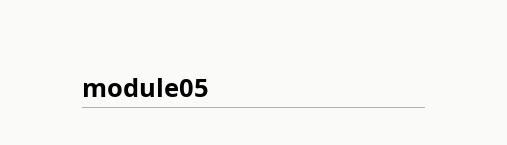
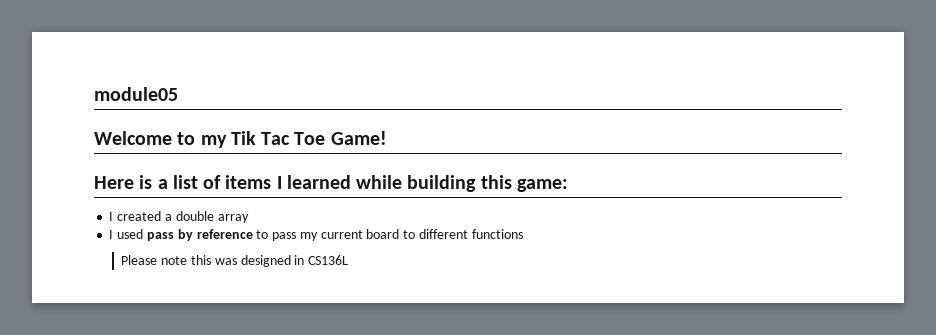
(209, 87) none -> [94,131,387,148] [94,175,568,192] [109,211,249,223] [109,229,523,241] [121,255,349,267] // Welcome to my Tik Tac Toe Game! // Here is a list of items I learned while building this game: // I created a double array // I used pass by reference to pass my current board to different functions // Please note this was designed in CS136L

